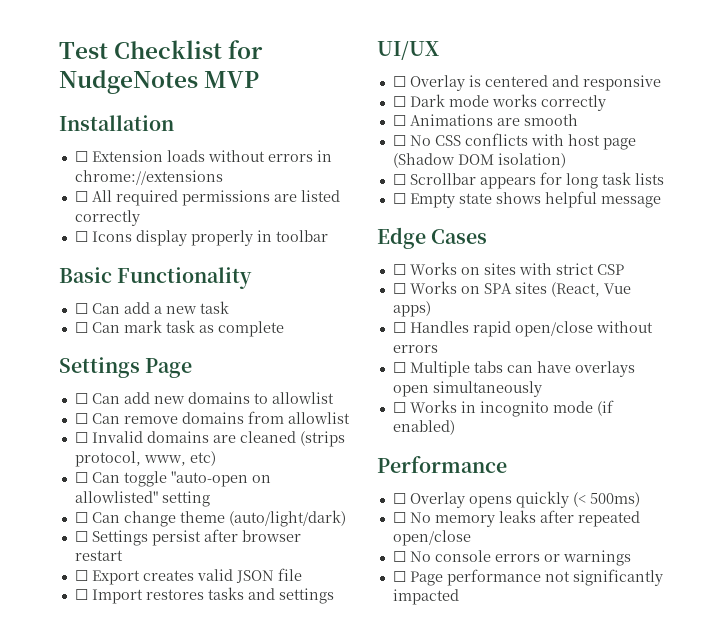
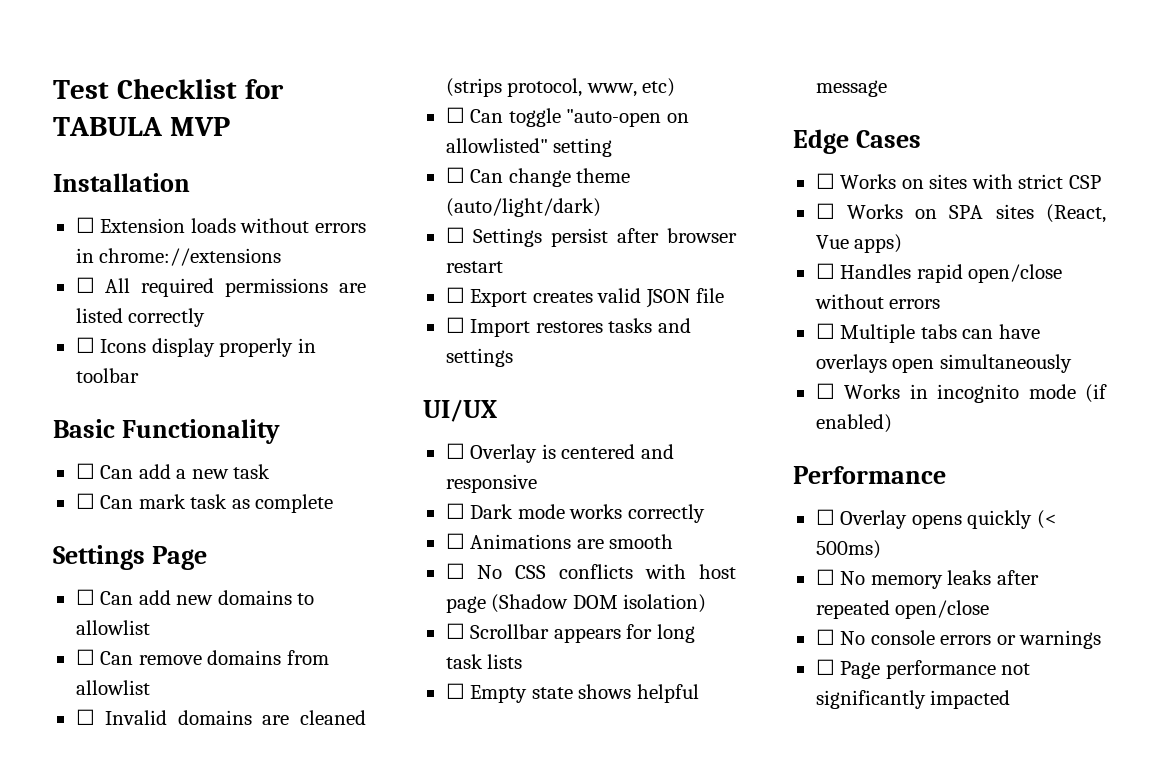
[59,70,198,94] NudgeNotes -> [53,117,163,136] TABULA

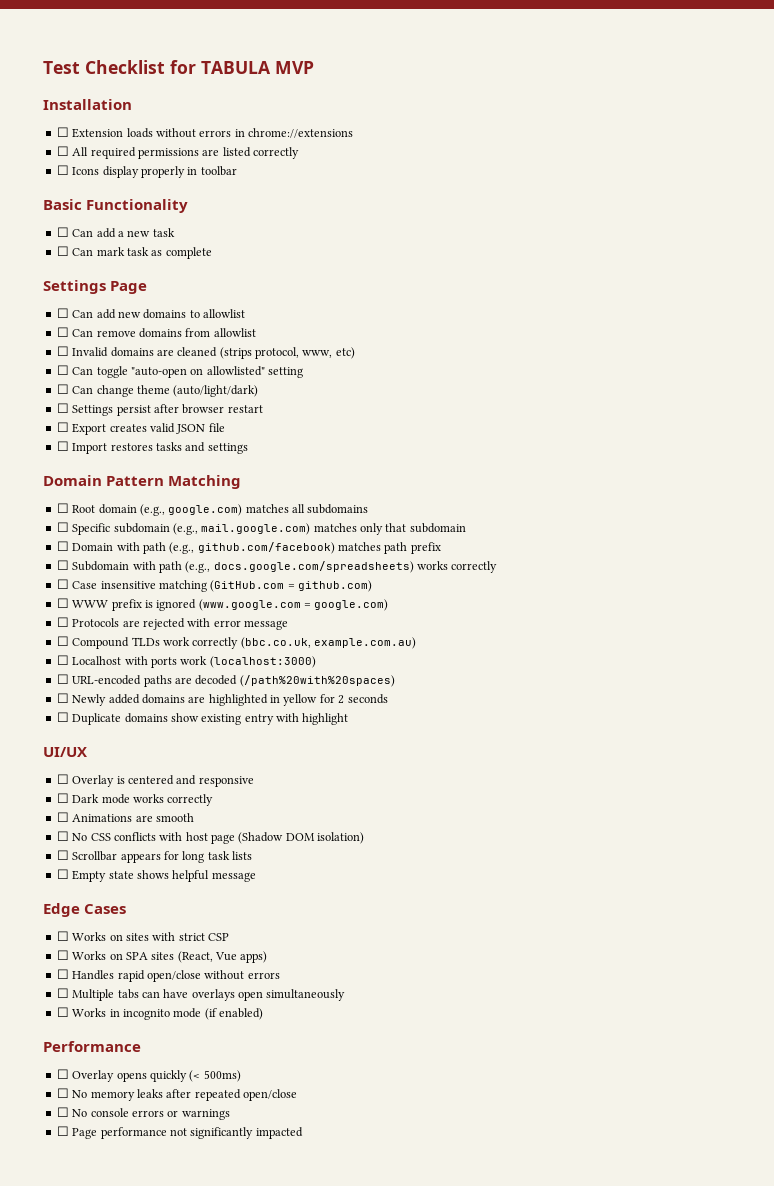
(513, 357) none -> [43,475,242,489] [56,503,369,516] [56,522,466,535] [56,541,441,554] [56,560,498,573] [56,579,372,592] [56,598,389,611] [56,617,288,630] [56,636,416,649] [56,655,316,668] [56,674,395,687] [56,693,388,706] [56,712,349,725] // Domain Pattern Matching // ☐ Root domain (e.g., google.com) matches all subdomains // ☐ Specific subdomain (e.g., mail.google.com) matches only that subdomain // ☐ Domain with path (e.g., github.com/facebook) matches path prefix // ☐ Subdomain with path (e.g., docs.google.com/spreadsheets) works correctly // ☐ Case insensitive matching (GitHub.com = github.com) // ☐ WWW prefix is ignored (www.google.com = google.com) // ☐ Protocols are rejected with error message // ☐ Compound TLDs work correctly (bbc.co.uk, example.com.au) // ☐ Localhost with ports work (localhost:3000) // ☐ URL-encoded paths are decoded (/path%20with%20spaces) // ☐ Newly added domains are highlighted in yellow for 2 seconds // ☐ Duplicate domains show existing entry with highlight

